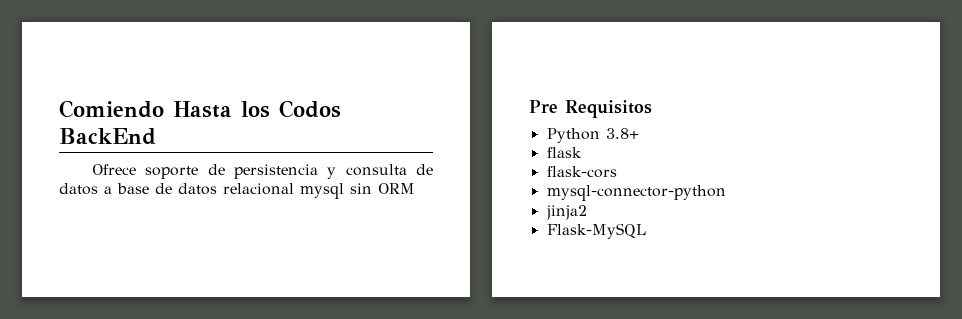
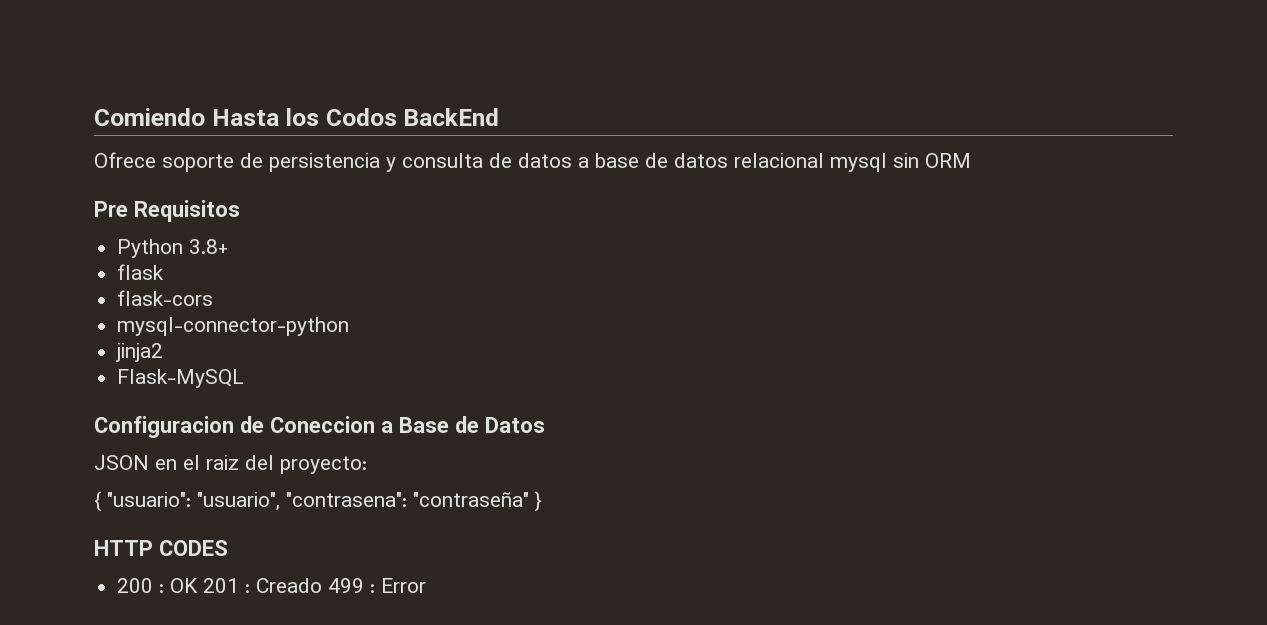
(646, 231) none -> [94,416,545,438] [94,455,367,474] [94,491,542,512] [94,540,228,556] [117,578,427,593] // Configuracion de Coneccion a Base de Datos // JSON en el raiz del proyecto: // { "usuario": "usuario", "contrasena": "contraseña" } // HTTP CODES // 200 : OK 201 : Creado 499 : Error

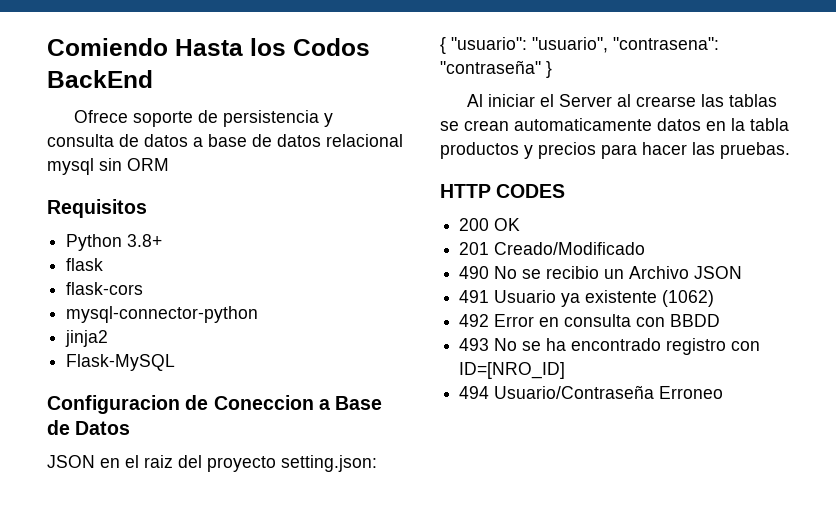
[94,201,128,217] Pre -> (169, 164) none
[280,456,367,474] proyecto: -> [207,455,377,472] proyecto setting.json:
(542, 501) none -> [466,94,777,107] [440,118,789,131] [440,142,790,159] // Al iniciar el Server al crearse las tablas se crean automaticamente datos en la tabla productos y precios para hacer las pruebas.
[159,584,165,593] : -> (490, 224) none
[203,578,427,593] 201 : Creado 499 : Error -> [459,242,646,255] [459,266,743,279] [459,290,715,307] [459,314,721,327] [459,338,761,355] [459,362,566,379] [459,385,724,399] // 201 Creado/Modificado // 490 No se recibio un Archivo JSON // 491 Usuario ya existente (1062) // 492 Error en consulta con BBDD // 493 No se ha encontrado registro con ID=[NRO_ID] // 494 Usuario/Contraseña Erroneo

